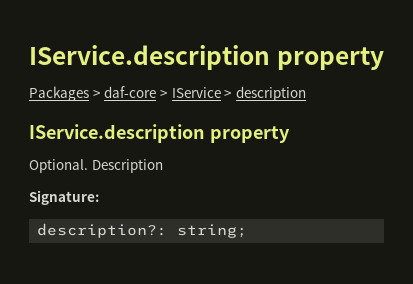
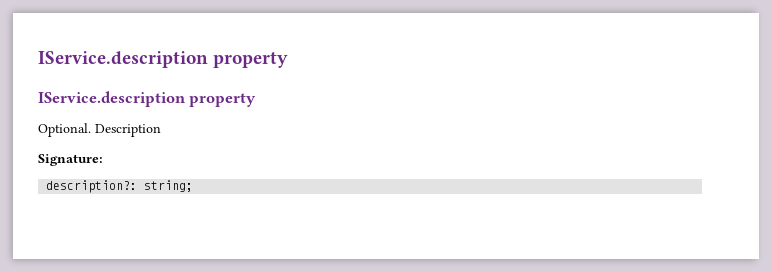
[29,45,384,70] [29,86,306,101] IService.description property // Packages > daf-core > IService > description -> [38,51,289,68] IService.description property

